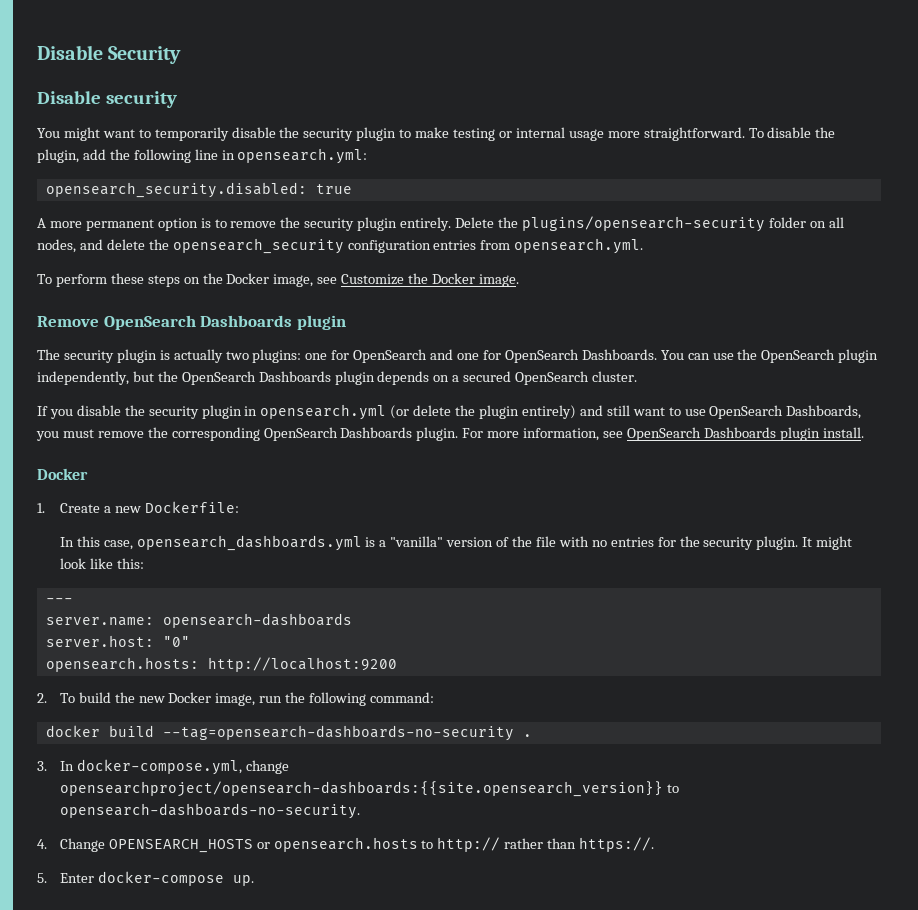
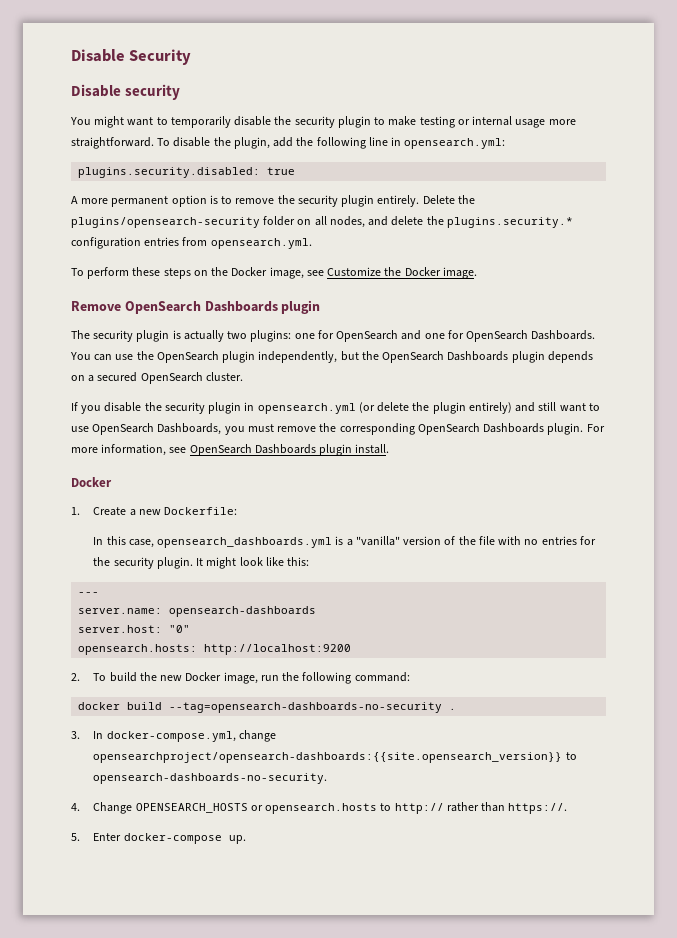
[45,182,307,198] opensearch_security.disabled: -> [78,167,261,178] plugins.security.disabled:
[172,238,344,254] opensearch_security -> [446,217,573,228] plugins.security.*

